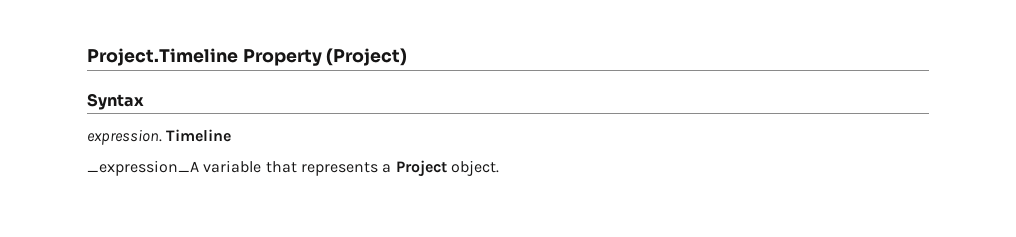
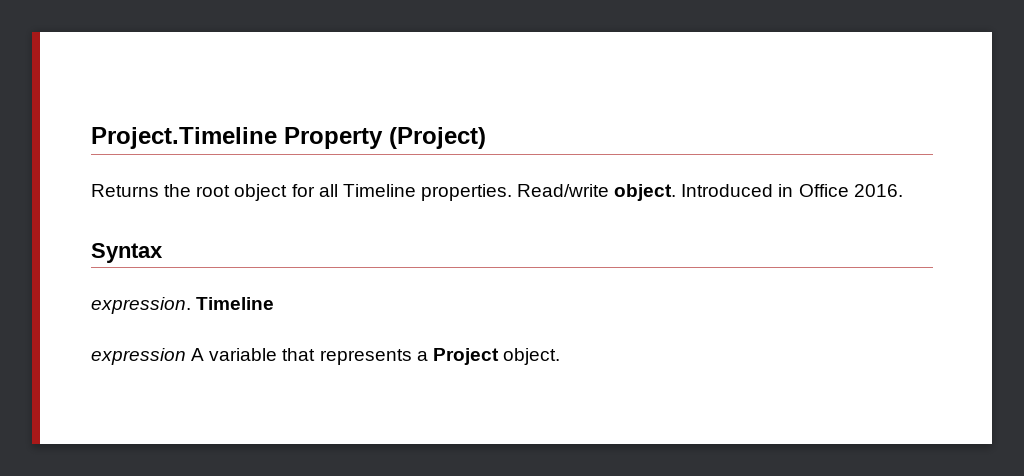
(408, 57) none -> [91,184,903,201] // Returns the root object for all Timeline properties. Read/write object. Introduced in Office 2016.
[87,160,199,176] _expression_A -> [91,348,205,365] expression A

